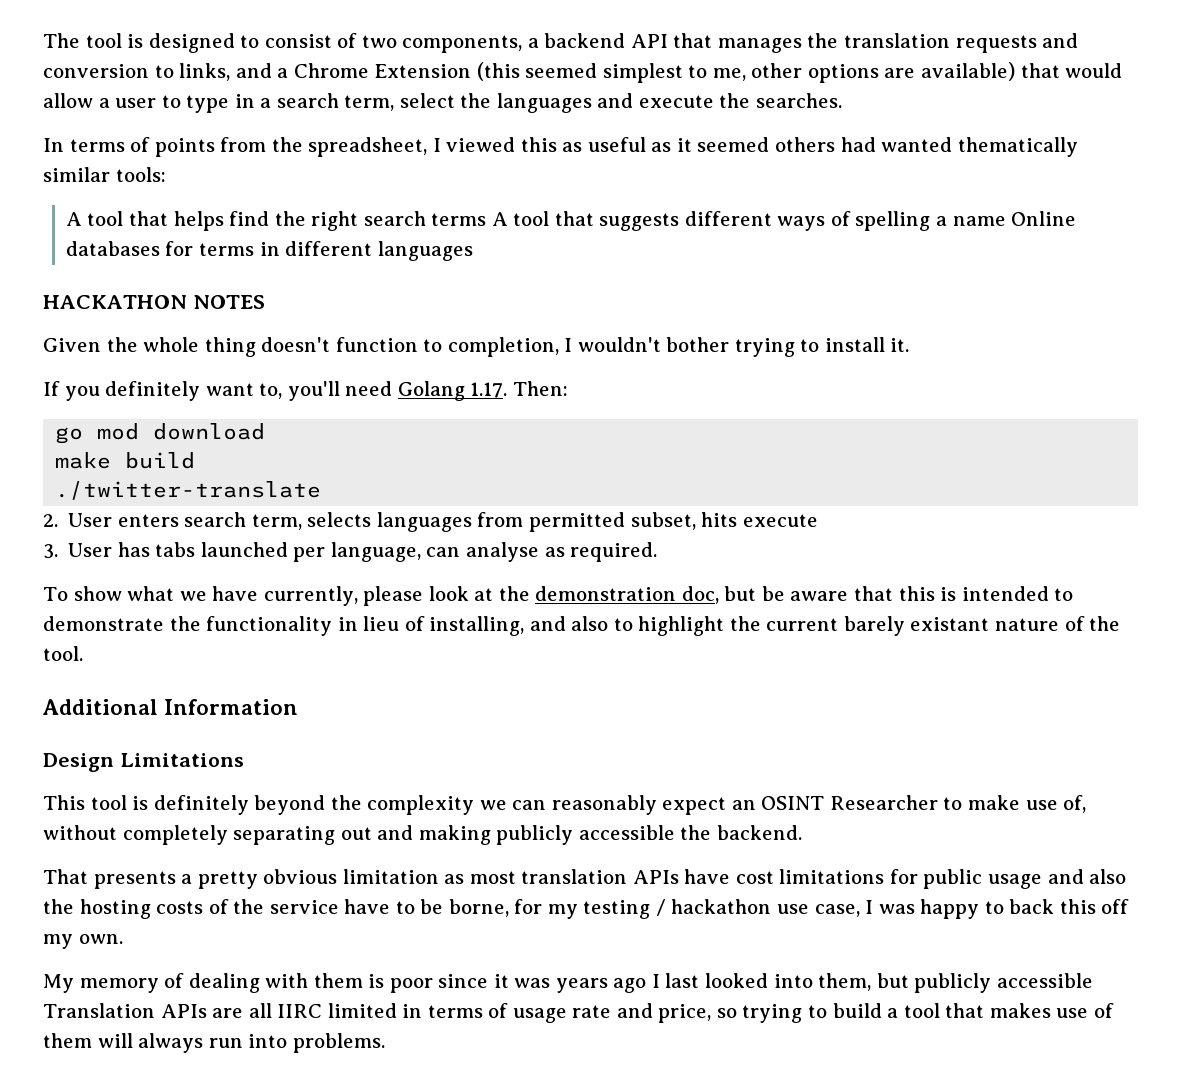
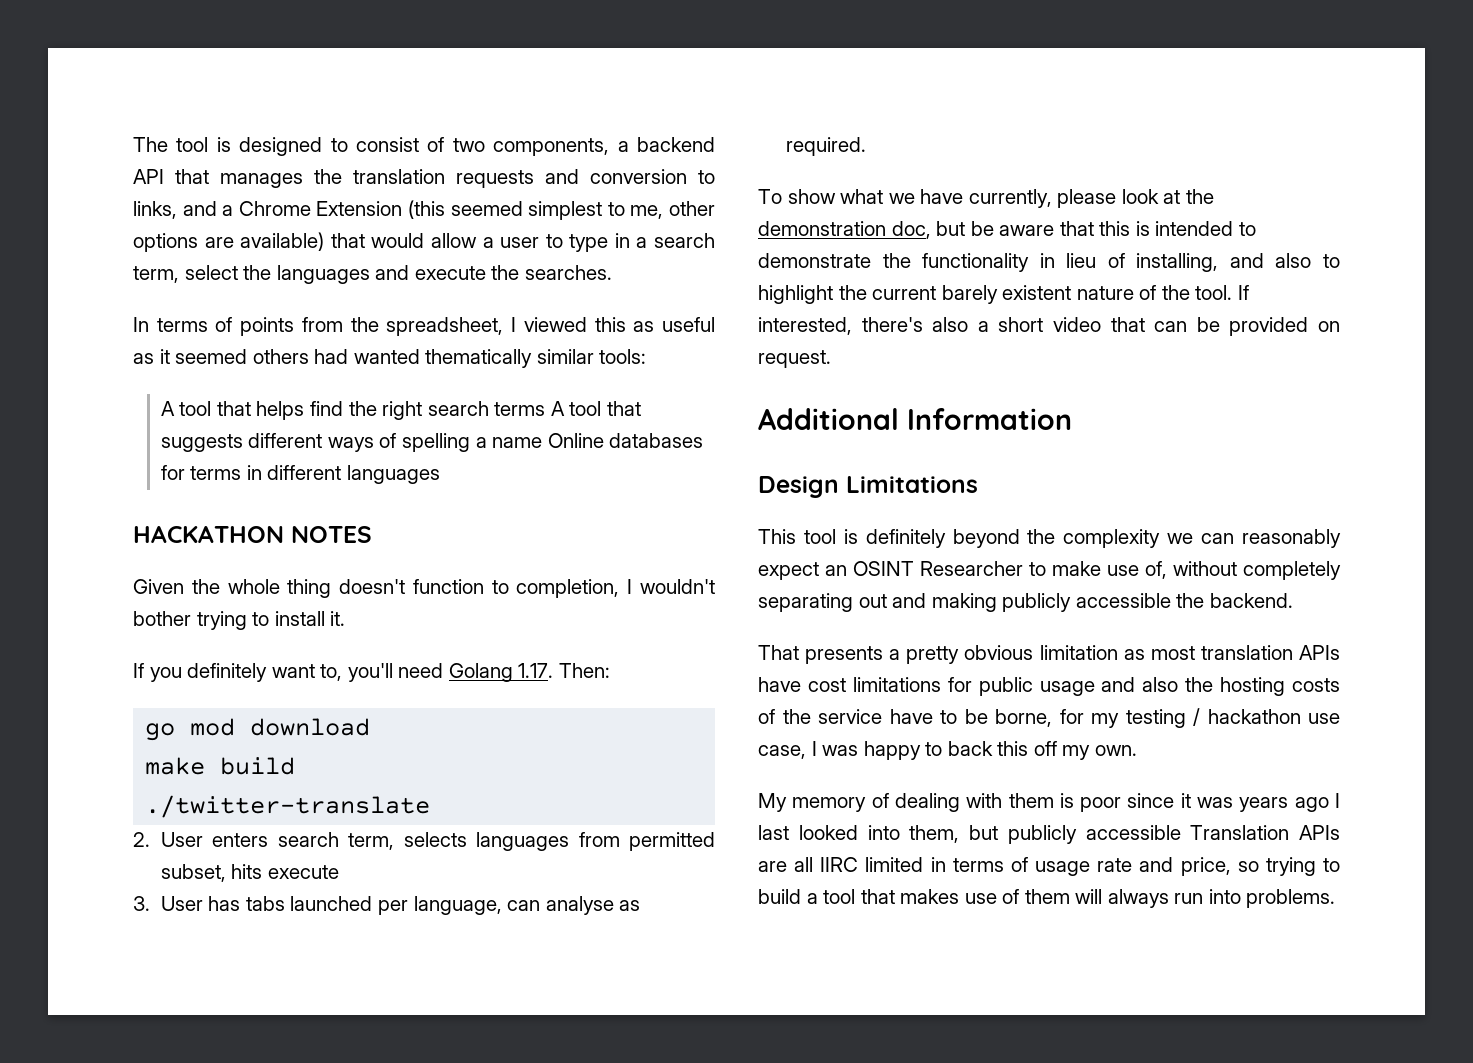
[910,617,990,631] existant -> [1002,285,1072,300] existent
(83, 653) none -> [1237,285,1249,300] [758,317,1340,336] [758,350,831,368] If interested, there's also a short video that can be provided on request.

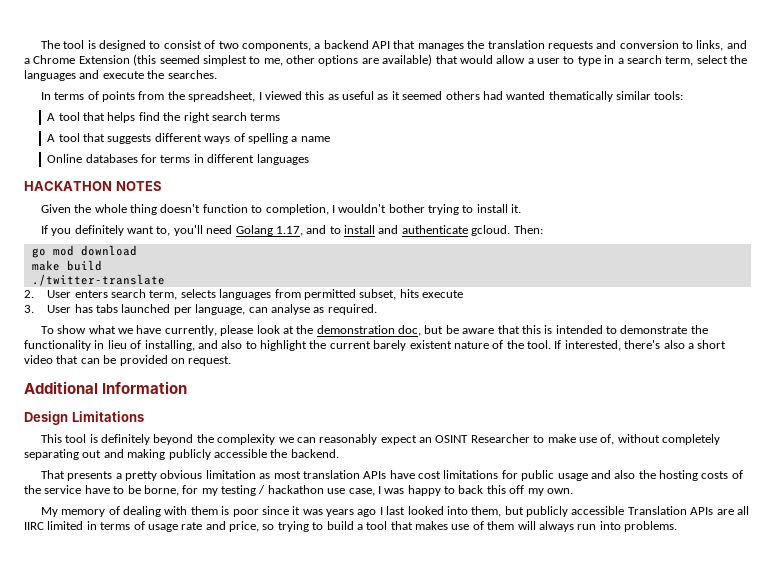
(546, 409) none -> (281, 117) //
(543, 442) none -> (330, 139) //
[518,663,554,678] 1.17. -> [275,225,511,236] 1.17, and to install and authenticate gcloud.

